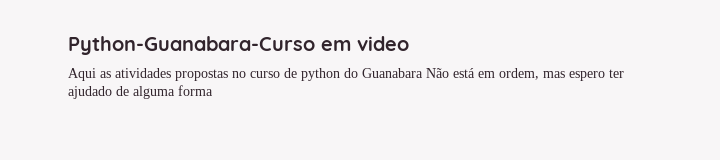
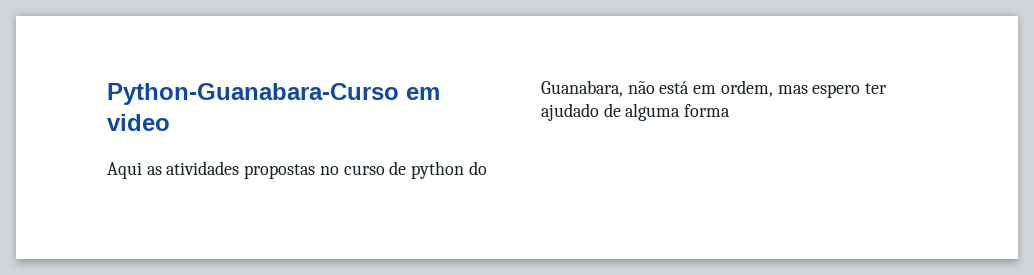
[362,68,449,78] Guanabara Não -> [541,80,655,97] Guanabara, não

